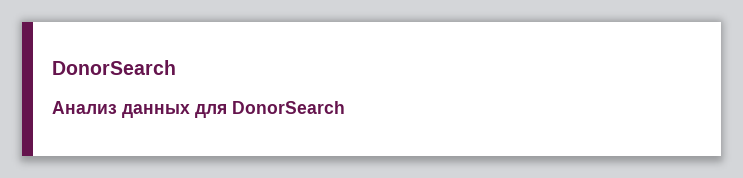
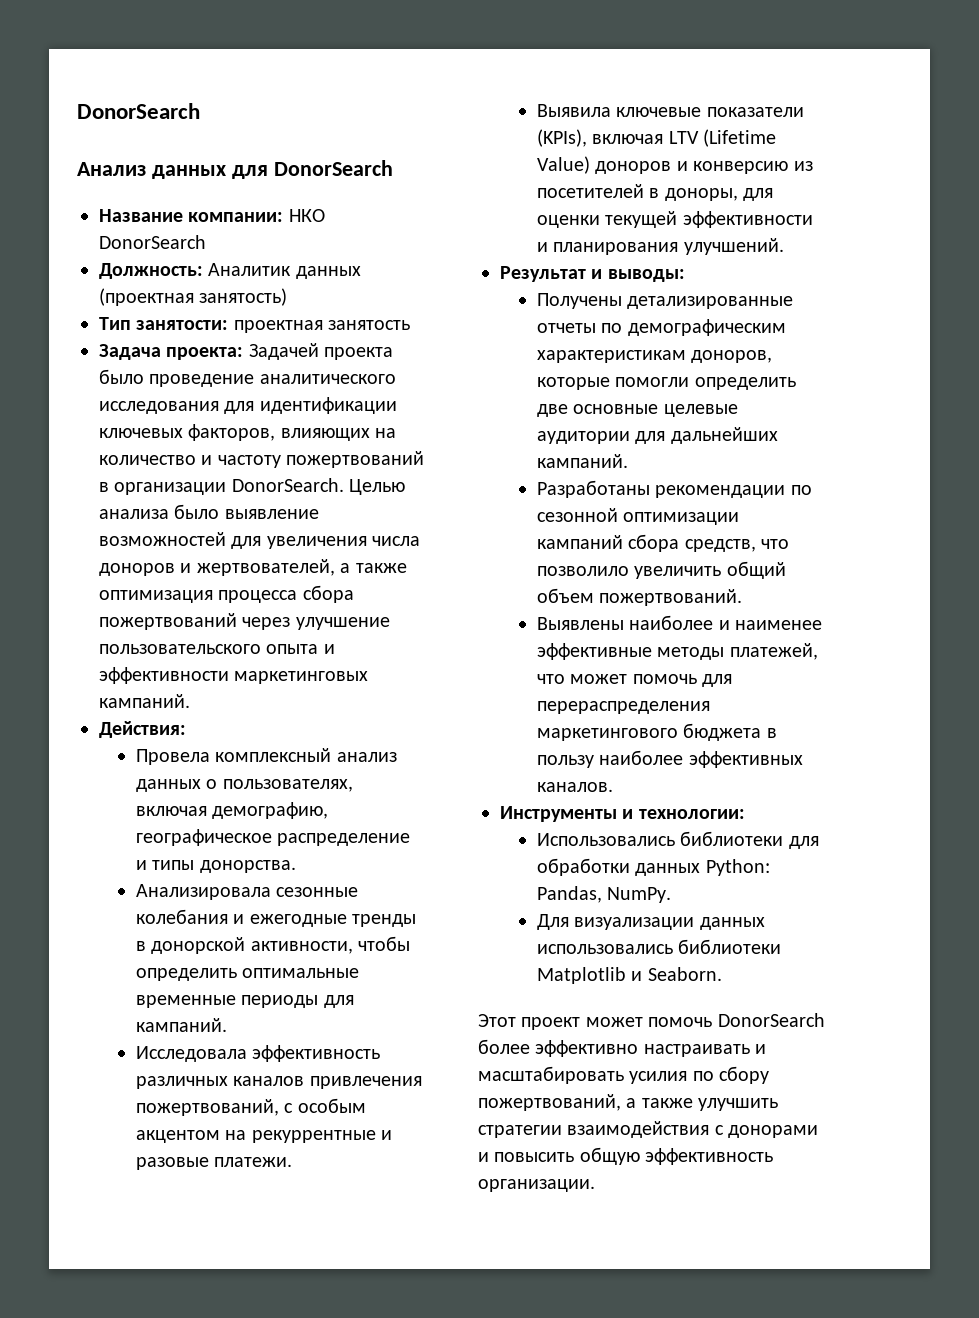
(345, 107) none -> [99,209,325,222] [99,235,206,249] [99,263,361,279] [99,288,288,306] [99,317,411,333] [99,343,394,360] [99,369,396,387] [99,397,397,414] [99,424,397,441] [99,451,425,468] [99,478,406,495] [99,504,319,519] [99,532,421,549] [99,559,407,576] [99,585,354,603] [99,613,390,630] [99,644,335,654] [99,667,369,684] [99,694,190,708] [99,721,186,738] [135,748,397,765] [135,779,353,792] [135,802,329,819] [135,829,411,846] [135,860,296,873] [135,884,359,900] [135,909,417,927] [135,936,411,954] [135,968,360,981] [135,995,354,1008] [135,1018,227,1032] [135,1045,381,1062] [135,1076,422,1089] [135,1098,366,1116] [135,1130,393,1143] [135,1157,293,1170] [536,104,804,117] [536,129,777,147] [536,156,813,174] [536,184,774,201] [536,211,813,228] [536,238,784,255] [500,266,685,282] [536,293,794,309] [536,319,786,336] [536,350,773,363] [536,377,796,390] [536,404,738,417] [536,427,778,444] [536,454,628,468] [536,480,812,498] [536,508,740,525] [536,534,790,552] [536,561,786,579] [536,588,743,606] [536,615,823,630] [536,643,818,660] [536,674,733,687] [536,701,710,714] [536,723,777,741] [536,750,803,768] [536,782,613,792] [500,806,745,822] [536,831,819,849] [536,858,770,876] [536,886,672,903] [536,914,765,930] [536,939,782,954] [536,967,722,984] [478,1013,825,1030] [478,1039,767,1057] [478,1066,770,1084] [478,1094,779,1111] [478,1121,819,1138] [478,1147,774,1165] [478,1179,595,1192] // Название компании: НКО DonorSearch // Должность: Аналитик данных (проектная занятость) // Тип занятости: проектная занятость // Задача проекта: Задачей проекта было проведение аналитического исследования для идентификации ключевых факторов, влияющих на количество и частоту пожертвований в организации DonorSearch. Целью анализа было выявление возможностей для увеличения числа доноров и жертвователей, а также оптимизация процесса сбора пожертвований через улучшение пользовательского опыта и эффективности маркетинговых кампаний. // Действия: // Провела комплексный анализ данных о пользователях, включая демографию, географическое распределение и типы донорства. // Анализировала сезонные колебания и ежегодные тренды в донорской активности, чтобы определить оптимальные временные периоды для кампаний. // Исследовала эффективность различных каналов привлечения пожертвований, с особым акцентом на рекуррентные и разовые платежи. // Выявила ключевые показатели (KPIs), включая LTV (Lifetime Value) доноров и конверсию из посетителей в доноры, для оценки текущей эффективности и планирования улучшений. // Результат и выводы: // Получены детализированные отчеты по демографическим характеристикам доноров, которые помогли определить две основные целевые аудитории для дальнейших кампаний. // Разработаны рекомендации по сезонной оптимизации кампаний сбора средств, что позволило увеличить общий объем пожертвований. // Выявлены наиболее и наименее эффективные методы платежей, что может помочь для перераспределения маркетингового бюджета в пользу наиболее эффективных каналов. // Инструменты и технологии: // Использовались библиотеки для обработки данных Python: Pandas, NumPy. // Для визуализации данных использовались библиотеки Matplotlib и Seaborn. // Этот проект может помочь DonorSearch более эффективно настраивать и масштабировать усилия по сбору пожертвований, а также улучшить стратегии взаимодействия с донорами и повысить общую эффективность организации.

